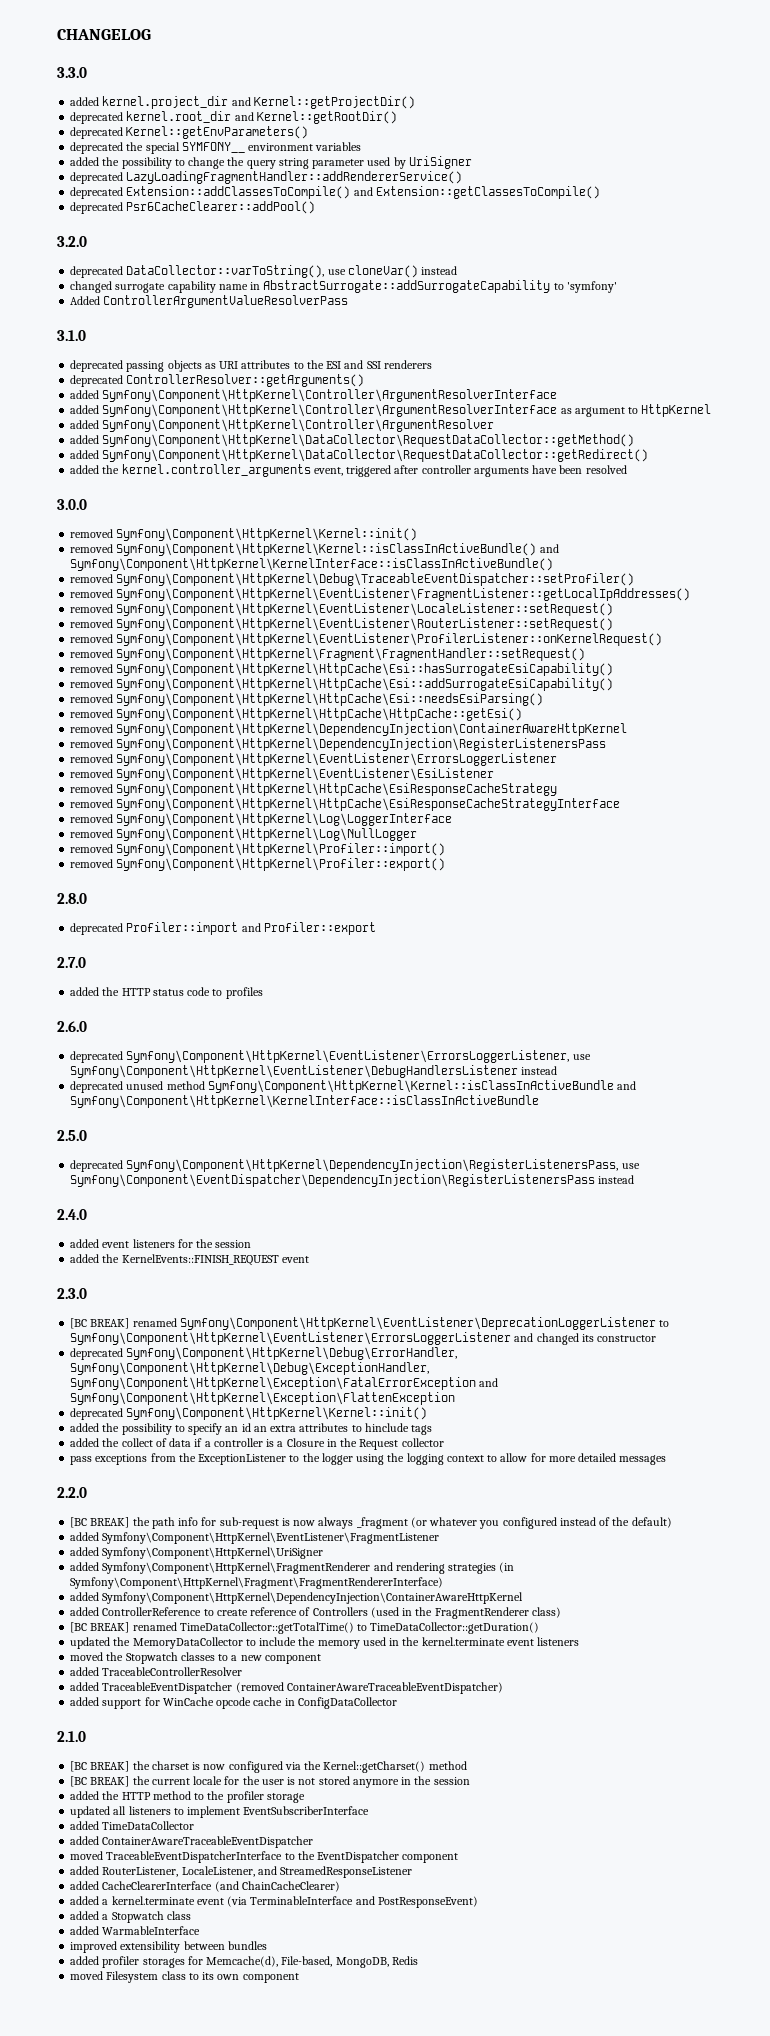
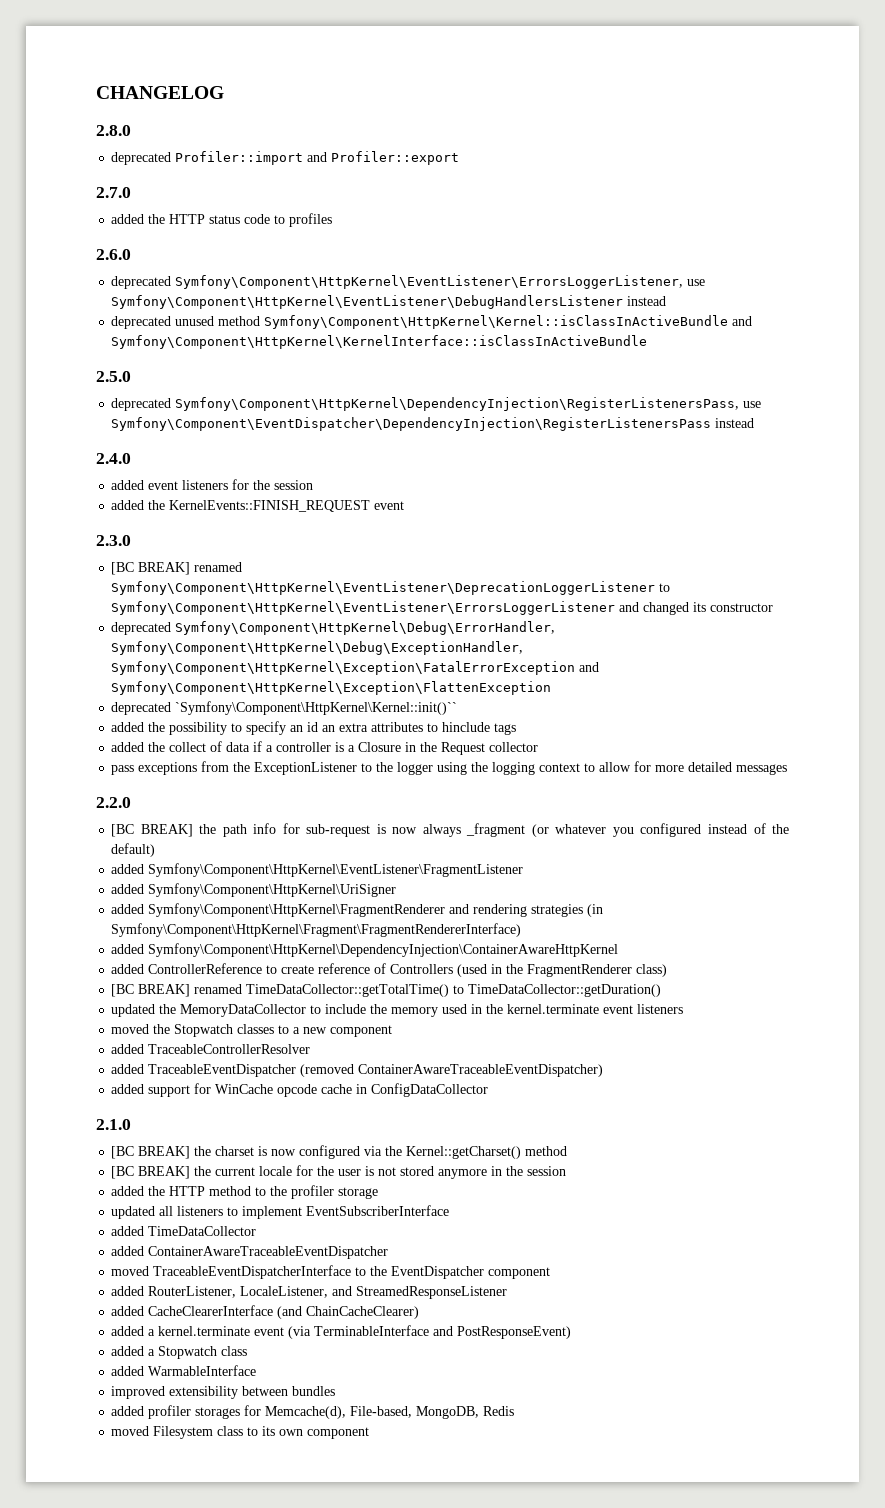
[57,67,87,78] [70,96,415,109] [70,111,397,124] [70,126,309,139] [70,142,362,154] [70,156,472,169] [70,171,463,184] [70,186,600,199] [70,201,316,214] [57,236,87,247] [70,265,458,278] [70,280,617,293] [70,295,349,308] [57,330,86,341] [70,360,432,372] [70,374,365,387] [70,389,558,402] [70,404,712,417] [70,419,495,432] [70,434,635,447] [70,449,649,462] [70,464,627,477] [57,499,87,510] [70,528,418,541] [70,543,559,556] [70,558,554,571] [70,573,635,586] [70,588,691,601] [70,603,614,616] [70,618,614,631] [70,633,663,646] [70,648,586,661] [70,663,614,676] [70,678,614,691] [70,693,544,706] [70,708,523,721] [70,723,628,736] [70,738,607,751] [70,753,558,766] [70,768,495,781] [70,783,558,796] [70,798,621,811] [70,813,453,826] [70,828,418,841] [70,843,446,856] [70,858,446,871] // 3.3.0 // added kernel.project_dir and Kernel::getProjectDir() // deprecated kernel.root_dir and Kernel::getRootDir() // deprecated Kernel::getEnvParameters() // deprecated the special SYMFONY__ environment variables // added the possibility to change the query string parameter used by UriSigner // deprecated LazyLoadingFragmentHandler::addRendererService() // deprecated Extension::addClassesToCompile() and Extension::getClassesToCompile() // deprecated Psr6CacheClearer::addPool() // 3.2.0 // deprecated DataCollector::varToString(), use cloneVar() instead // changed surrogate capability name in AbstractSurrogate::addSurrogateCapability to 'symfony' // Added ControllerArgumentValueResolverPass // 3.1.0 // deprecated passing objects as URI attributes to the ESI and SSI renderers // deprecated ControllerResolver::getArguments() // added Symfony\Component\HttpKernel\Controller\ArgumentResolverInterface // added Symfony\Component\HttpKernel\Controller\ArgumentResolverInterface as argument to HttpKernel // added Symfony\Component\HttpKernel\Controller\ArgumentResolver // added Symfony\Component\HttpKernel\DataCollector\RequestDataCollector::getMethod() // added Symfony\Component\HttpKernel\DataCollector\RequestDataCollector::getRedirect() // added the kernel.controller_arguments event, triggered after controller arguments have been resolved // 3.0.0 // removed Symfony\Component\HttpKernel\Kernel::init() // removed Symfony\Component\HttpKernel\Kernel::isClassInActiveBundle() and Symfony\Component\HttpKernel\KernelInterface::isClassInActiveBundle() // removed Symfony\Component\HttpKernel\Debug\TraceableEventDispatcher::setProfiler() // removed Symfony\Component\HttpKernel\EventListener\FragmentListener::getLocalIpAddresses() // removed Symfony\Component\HttpKernel\EventListener\LocaleListener::setRequest() // removed Symfony\Component\HttpKernel\EventListener\RouterListener::setRequest() // removed Symfony\Component\HttpKernel\EventListener\ProfilerListener::onKernelRequest() // removed Symfony\Component\HttpKernel\Fragment\FragmentHandler::setRequest() // removed Symfony\Component\HttpKernel\HttpCache\Esi::hasSurrogateEsiCapability() // removed Symfony\Component\HttpKernel\HttpCache\Esi::addSurrogateEsiCapability() // removed Symfony\Component\HttpKernel\HttpCache\Esi::needsEsiParsing() // removed Symfony\Component\HttpKernel\HttpCache\HttpCache::getEsi() // removed Symfony\Component\HttpKernel\DependencyInjection\ContainerAwareHttpKernel // removed Symfony\Component\HttpKernel\DependencyInjection\RegisterListenersPass // removed Symfony\Component\HttpKernel\EventListener\ErrorsLoggerListener // removed Symfony\Component\HttpKernel\EventListener\EsiListener // removed Symfony\Component\HttpKernel\HttpCache\EsiResponseCacheStrategy // removed Symfony\Component\HttpKernel\HttpCache\EsiResponseCacheStrategyInterface // removed Symfony\Component\HttpKernel\Log\LoggerInterface // removed Symfony\Component\HttpKernel\Log\NullLogger // removed Symfony\Component\HttpKernel\Profiler::import() // removed Symfony\Component\HttpKernel\Profiler::export() -> (224, 92) none
[126,1407,428,1420] Symfony\Component\HttpKernel\Kernel::init() -> [175,701,458,715] `Symfony\Component\HttpKernel\Kernel::init()``

